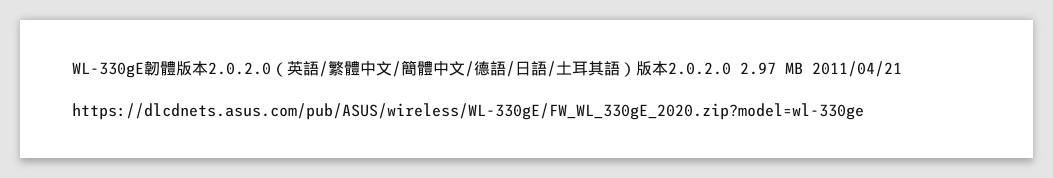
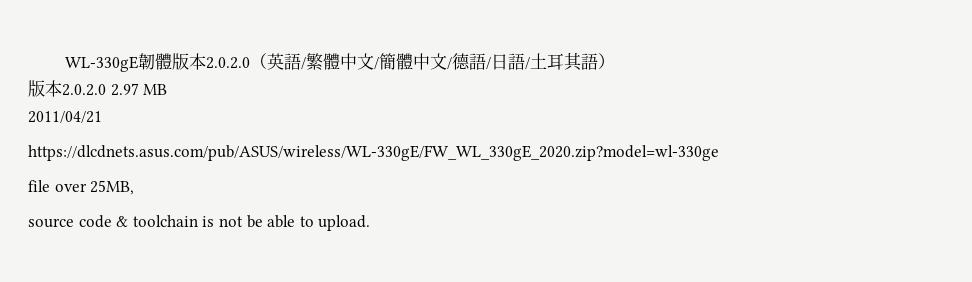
(636, 69) none -> (616, 61) //
(803, 68) none -> (168, 89) //
(864, 111) none -> [28,180,135,195] [28,215,371,231] // file over 25MB, // source code & toolchain is not be able to upload.

